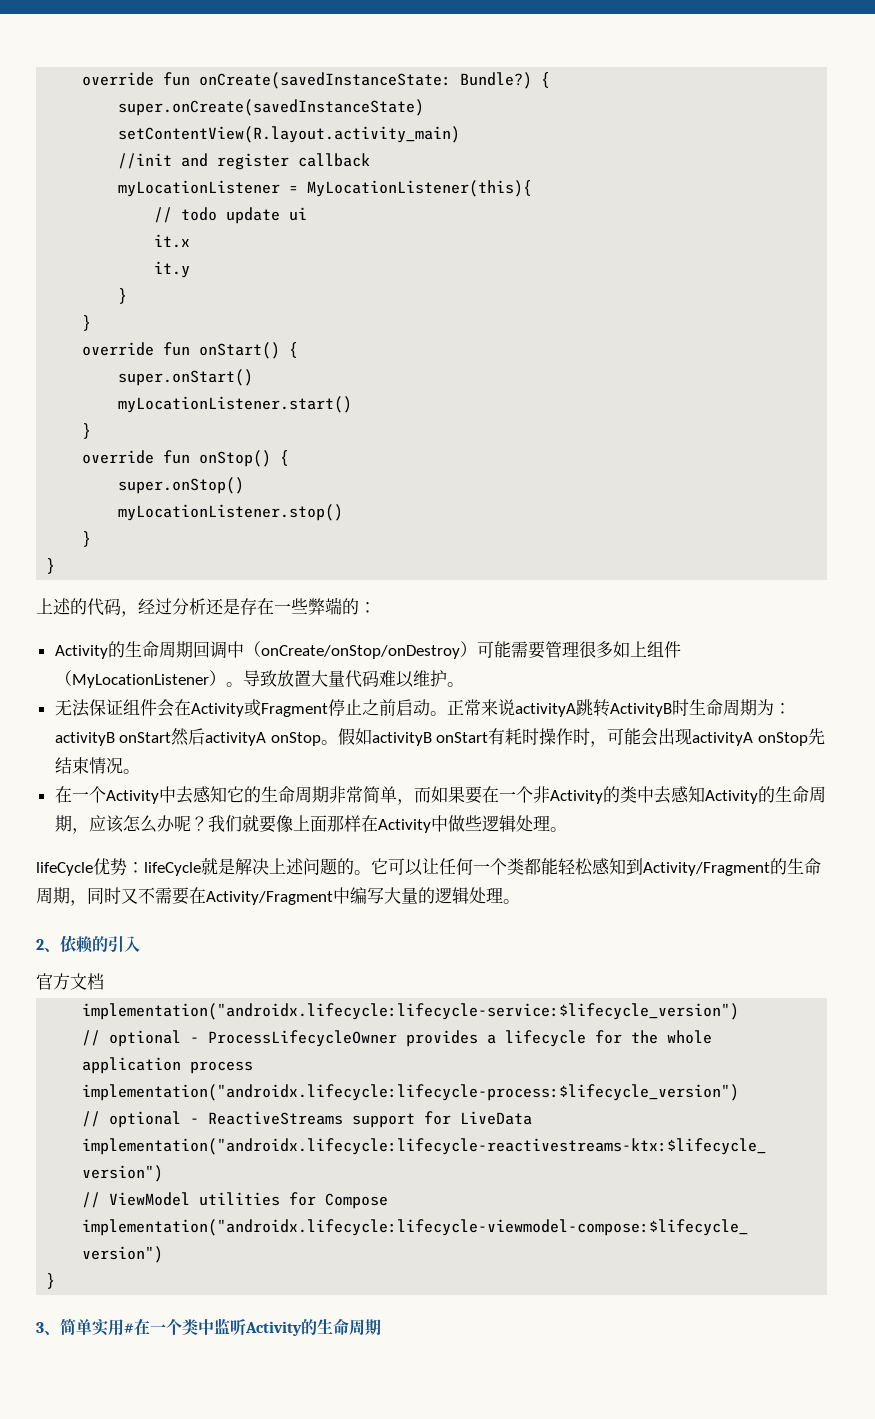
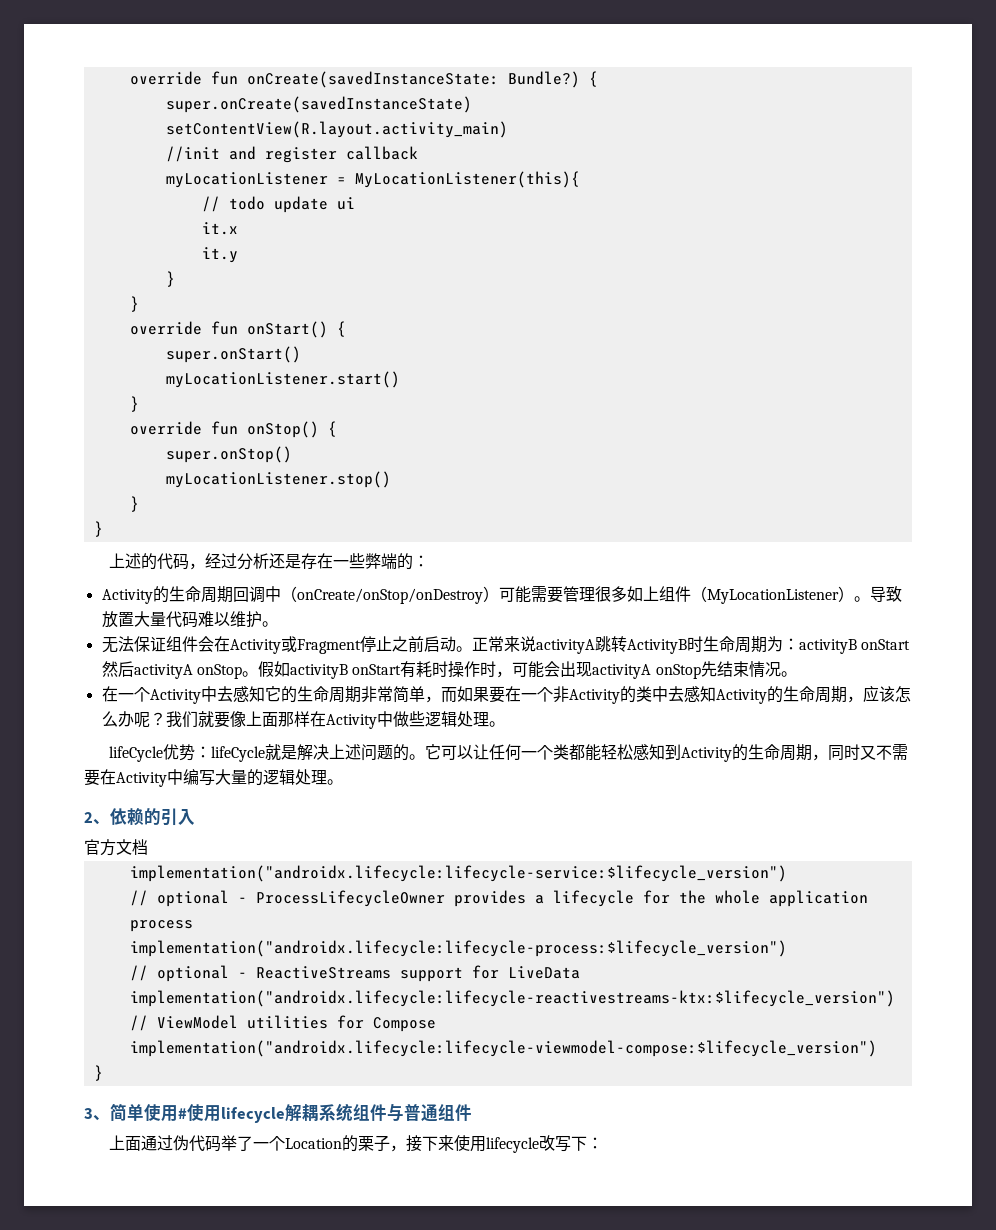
[643,862,770,876] Activity/Fragment -> [681,747,733,762] Activity
[206,891,333,905] Activity/Fragment -> [116,772,167,787] Activity
[92,1318,381,1336] 实用#在一个类中监听Activity的生命周期 -> [144,1103,472,1123] [109,1135,604,1153] 使用#使用lifecycle解耦系统组件与普通组件 // 上面通过伪代码举了一个Location的栗子，接下来使用lifecycle改写下：

